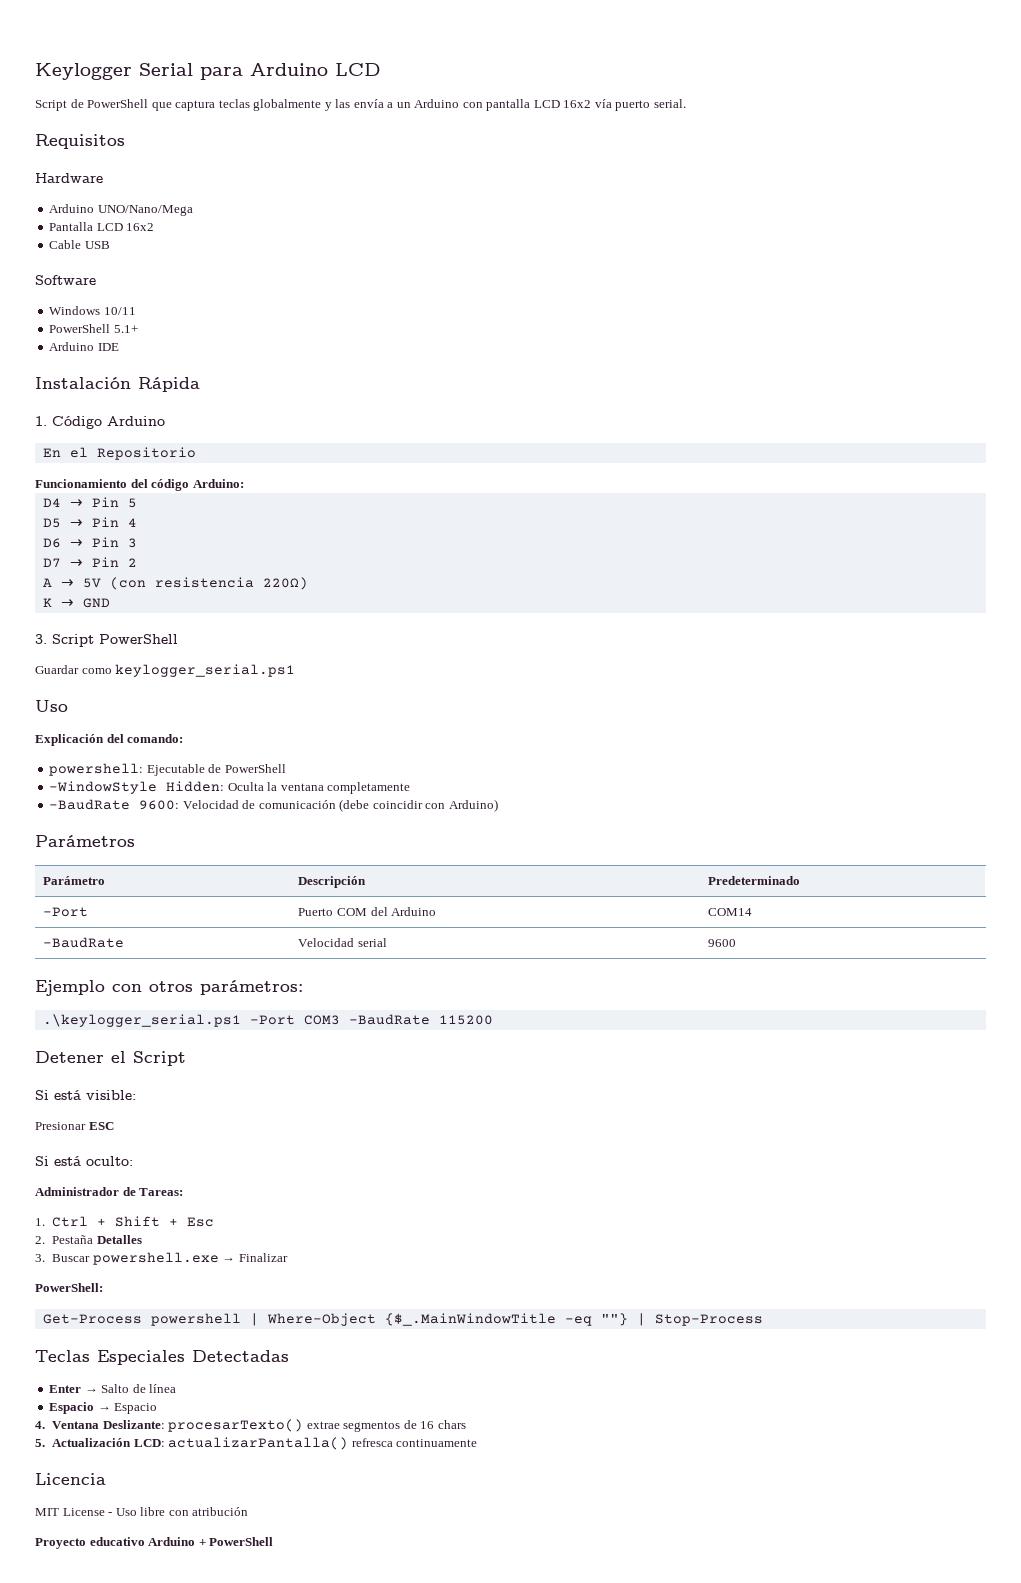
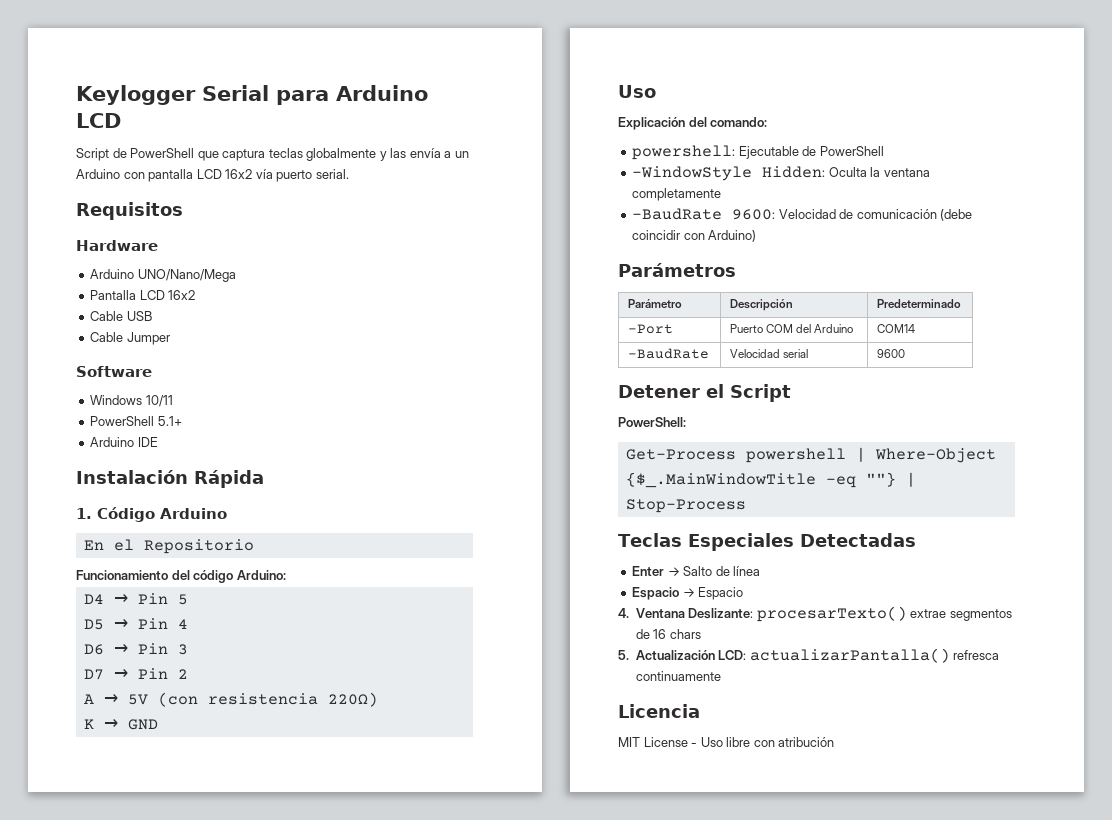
(110, 245) none -> [90,332,170,345] // Cable Jumper
[35,634,178,647] [35,664,296,677] // 3. Script PowerShell // Guardar como keylogger_serial.ps1 -> (158, 724) none
[35,980,303,996] [42,1014,493,1027] [35,1051,186,1066] [35,1090,136,1100] [35,1122,114,1130] [35,1156,133,1166] [35,1187,184,1196] [35,1216,215,1227] [35,1235,142,1244] [35,1252,288,1265] Ejemplo con otros parámetros: // .\keylogger_serial.ps1 -Port COM3 -BaudRate 115200 // Detener el Script // Si está visible: // Presionar ESC // Si está oculto: // Administrador de Tareas: // 1. Ctrl + Shift + Esc // 2. Pestaña Detalles // 3. Buscar powershell.exe → Finalizar -> [618,384,791,402] Detener el Script
[35,1537,274,1549] // Proyecto educativo Arduino + PowerShell -> (835, 742) none

